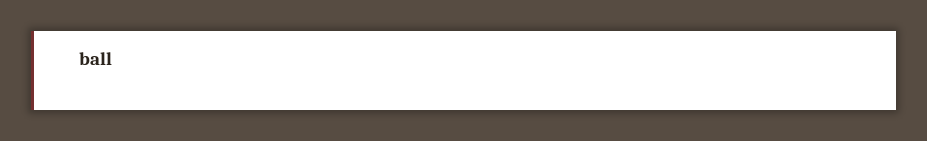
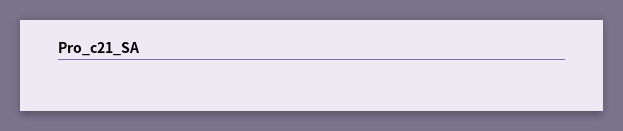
[79,52,112,65] ball -> [58,42,140,56] Pro_c21_SA

